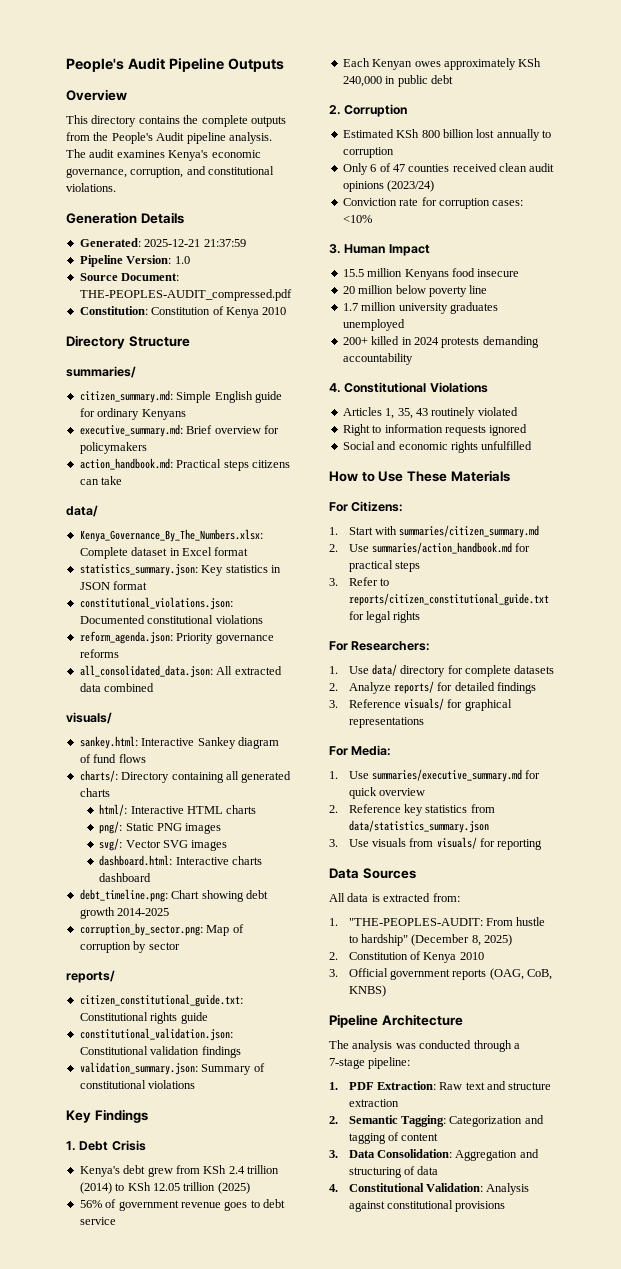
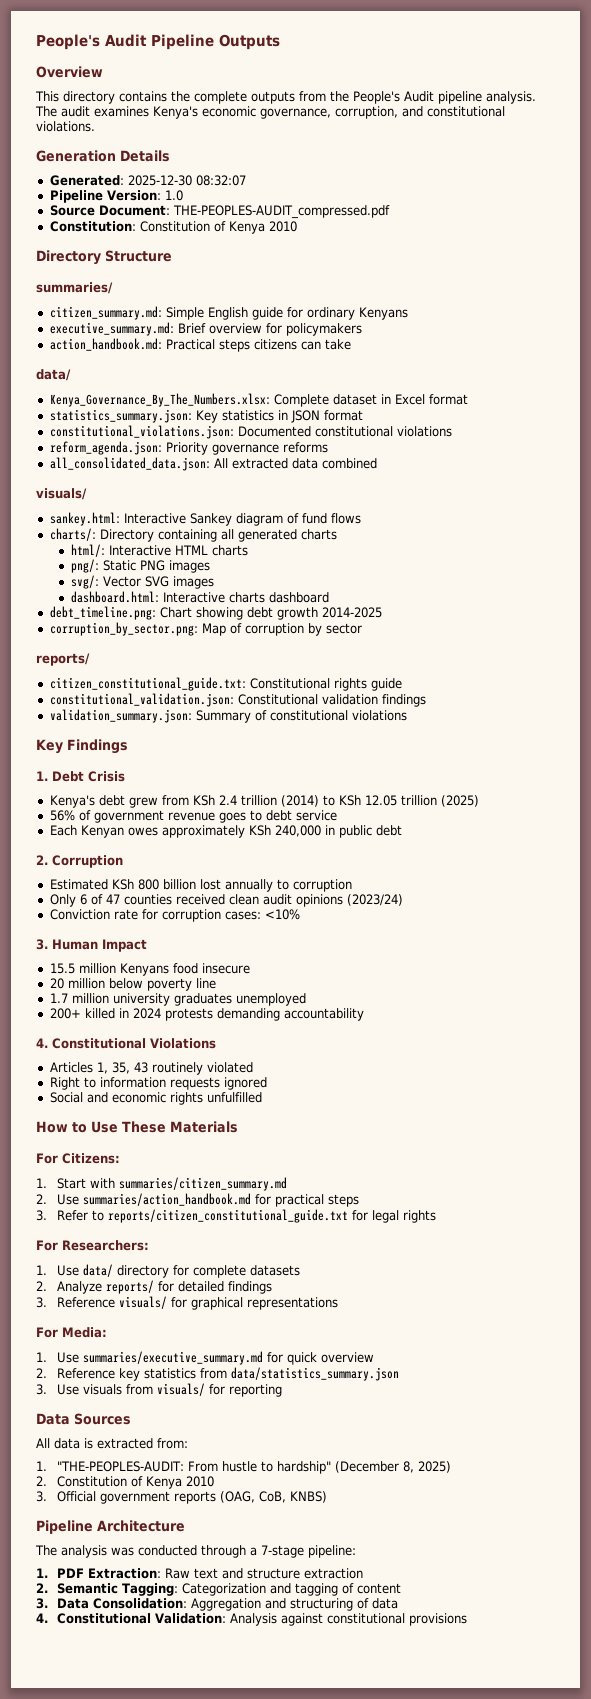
[144,239,246,247] 2025-12-21 21:37:59 -> [127,175,246,186] 2025-12-30 08:32:07

